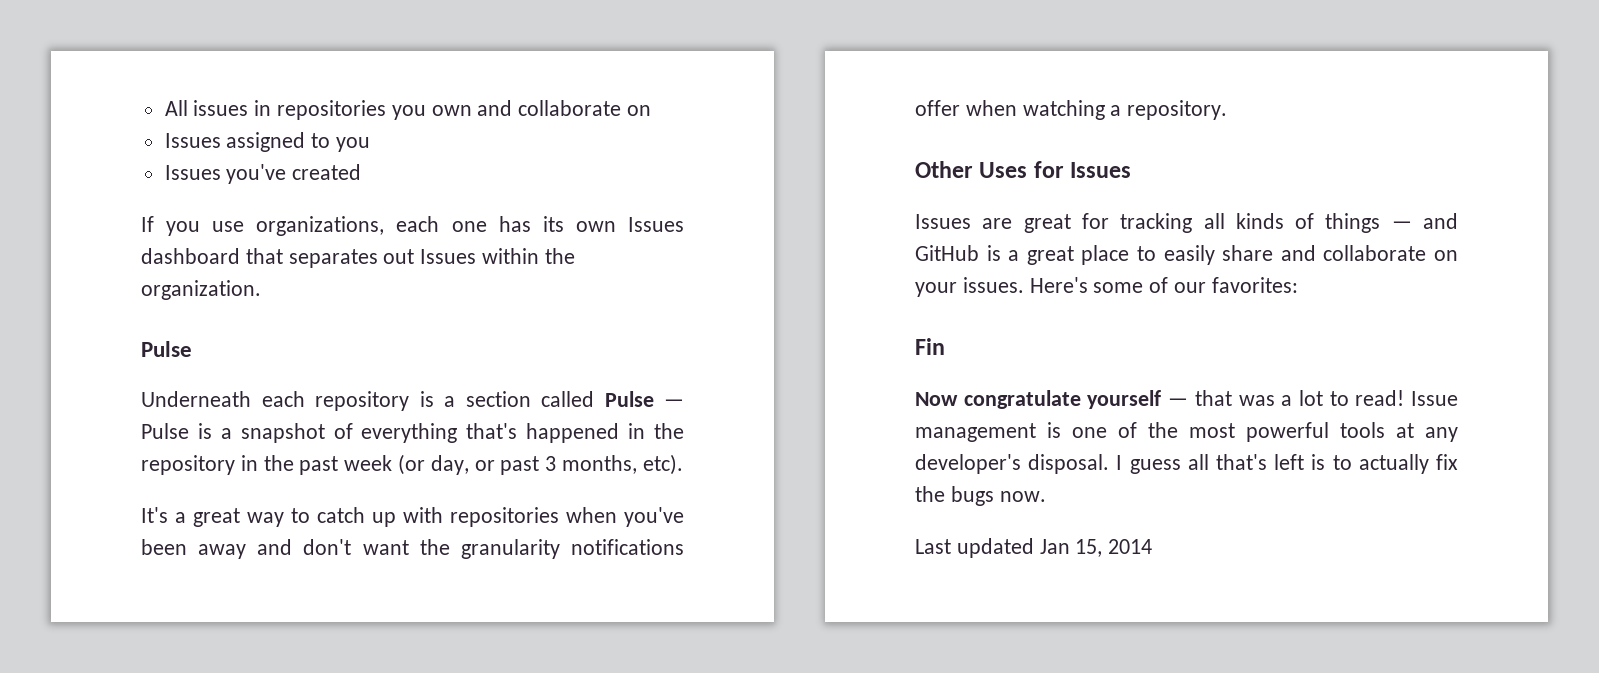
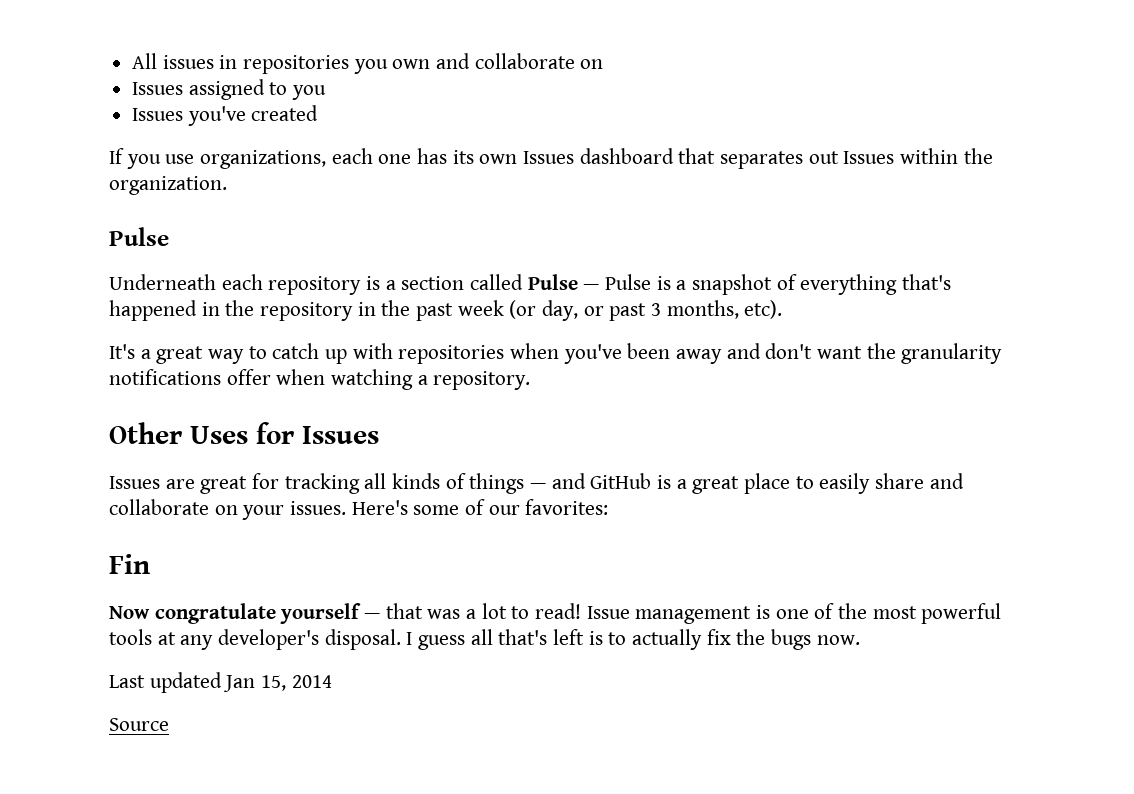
(1153, 546) none -> [109,718,169,731] // Source

